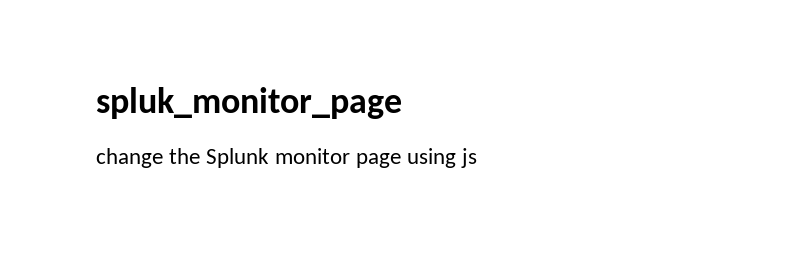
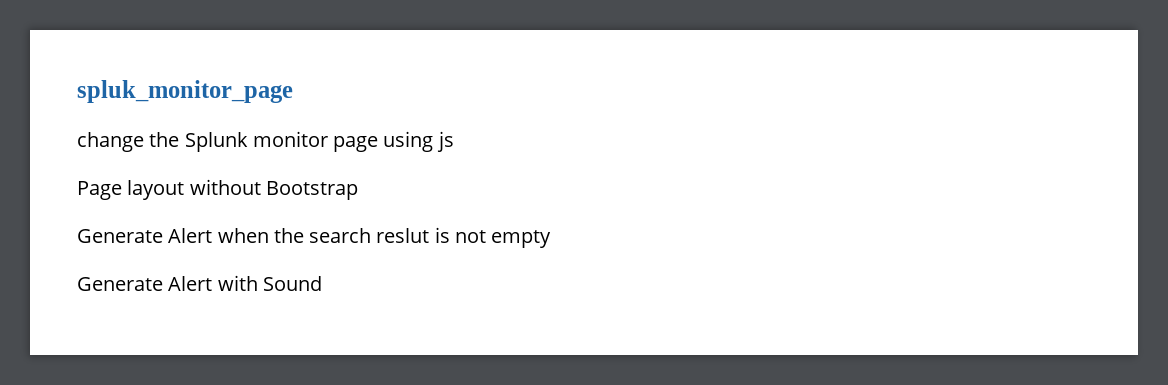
(478, 158) none -> [77,179,358,200] [77,227,552,248] [77,275,322,291] // Page layout without Bootstrap // Generate Alert when the search reslut is not empty // Generate Alert with Sound

